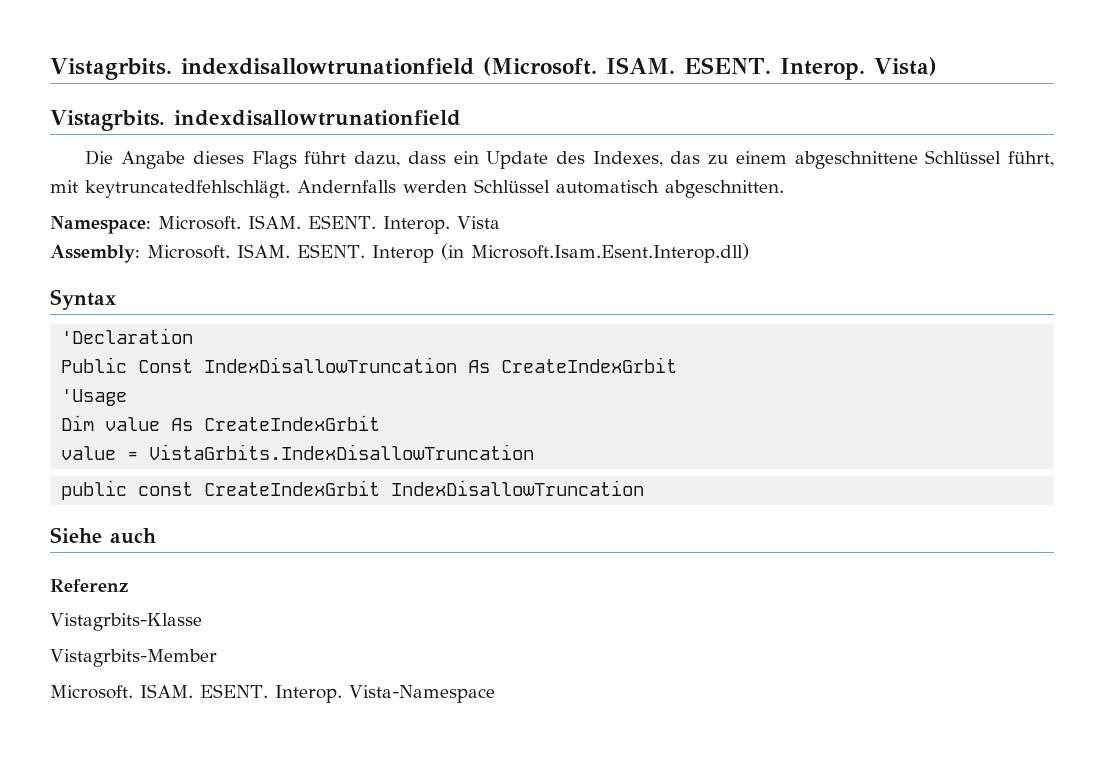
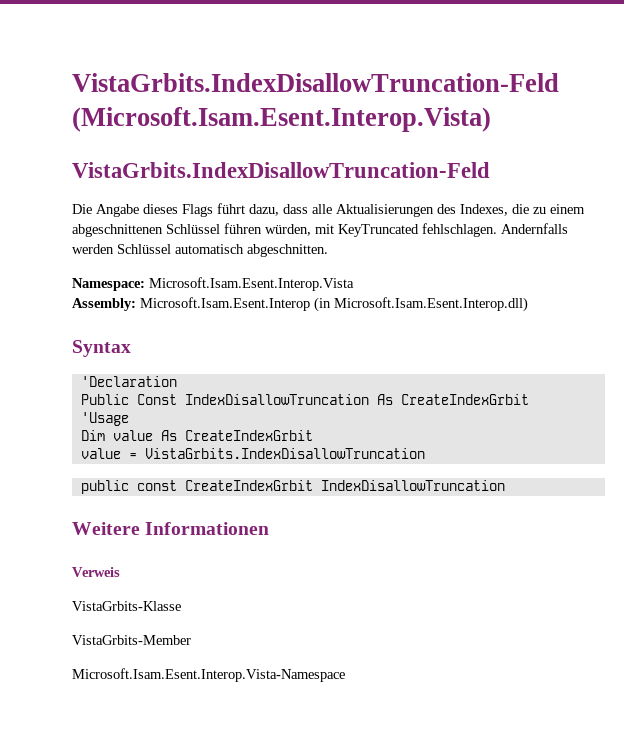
[50,57,937,80] [50,110,461,131] Vistagrbits. indexdisallowtrunationfield (Microsoft. ISAM. ESENT. Interop. Vista) // Vistagrbits. indexdisallowtrunationfield -> [72,73,559,92] [72,107,491,132] [72,162,490,178] VistaGrbits.IndexDisallowTruncation-Feld (Microsoft.Isam.Esent.Interop.Vista) // VistaGrbits.IndexDisallowTruncation-Feld
[453,151,549,169] ein Update -> [312,204,434,217] alle Aktualisierungen
[670,151,701,164] das -> [512,204,529,214] die
[794,150,1054,169] [50,180,290,198] abgeschnittene Schlüssel führt, mit keytruncatedfehlschlägt. -> [72,223,497,237] abgeschnittenen Schlüssel führen würden, mit KeyTruncated fehlschlagen.
[158,215,500,234] [50,244,434,263] Microsoft. ISAM. ESENT. Interop. Vista // Assembly: Microsoft. ISAM. ESENT. Interop -> [149,277,354,291] [72,297,310,311] Microsoft.Isam.Esent.Interop.Vista // Assembly: Microsoft.Isam.Esent.Interop
[50,527,156,544] [50,579,128,592] [50,613,202,631] [50,649,217,667] [50,684,495,703] Siehe auch // Referenz // Vistagrbits-Klasse // Vistagrbits-Member // Microsoft. ISAM. ESENT. Interop. Vista-Namespace -> [72,522,270,535] [72,567,120,577] [72,601,181,611] [72,635,191,645] [72,668,345,682] Weitere Informationen // Verweis // VistaGrbits-Klasse // VistaGrbits-Member // Microsoft.Isam.Esent.Interop.Vista-Namespace

